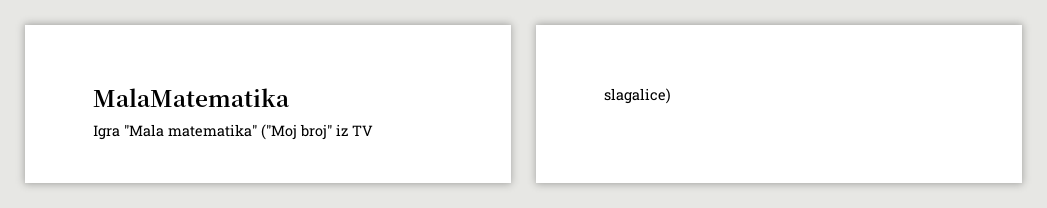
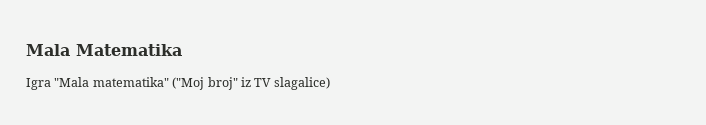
[93,88,290,107] MalaMatematika -> [26,44,182,56] Mala Matematika

